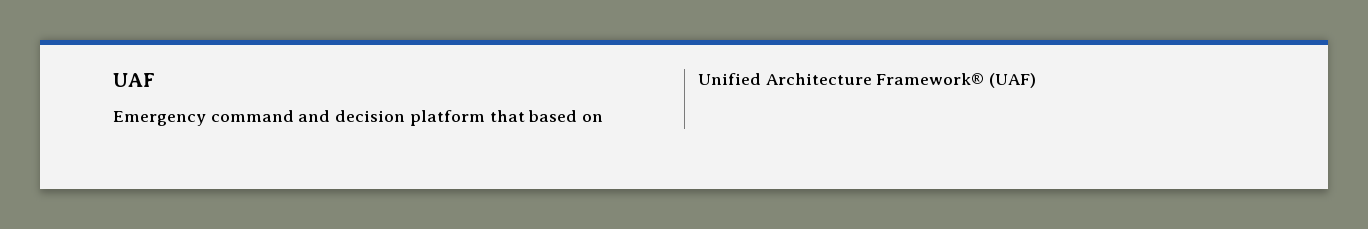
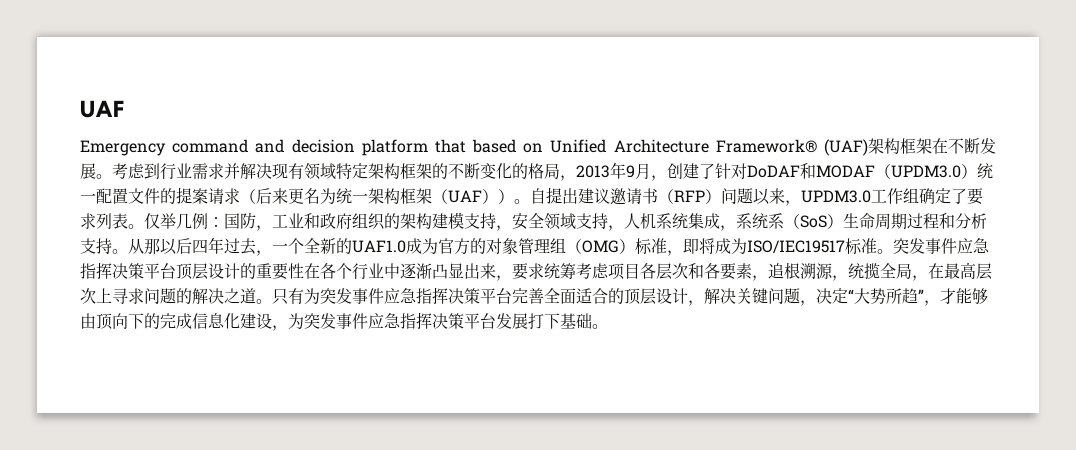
(1037, 80) none -> [867,138,996,154] [80,162,993,181] [80,187,983,206] [80,212,987,231] [80,237,990,256] [80,262,992,281] [80,287,988,306] [80,312,608,331] 架构框架在不断发展。考虑到行业需求并解决现有领域特定架构框架的不断变化的格局，2013年9月，创建了针对DoDAF和MODAF（UPDM3.0）统一配置文件的提案请求（后来更名为统一架构框架（UAF））。自提出建议邀请书（RFP）问题以来，UPDM3.0工作组确定了要求列表。仅举几例：国防，工业和政府组织的架构建模支持，安全领域支持，人机系统集成，系统系（SoS）生命周期过程和分析支持。从那以后四年过去，一个全新的UAF1.0成为官方的对象管理组（OMG）标准，即将成为ISO/IEC19517标准。突发事件应急指挥决策平台顶层设计的重要性在各个行业中逐渐凸显出来，要求统筹考虑项目各层次和各要素，追根溯源，统揽全局，在最高层次上寻求问题的解决之道。只有为突发事件应急指挥决策平台完善全面适合的顶层设计，解决关键问题，决定“大势所趋”，才能够由顶向下的完成信息化建设，为突发事件应急指挥决策平台发展打下基础。

